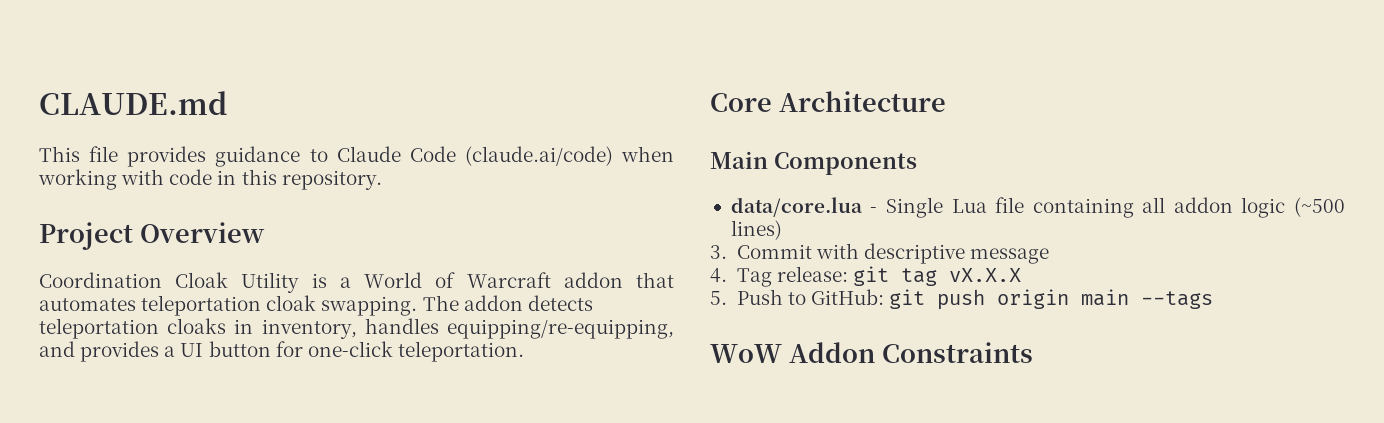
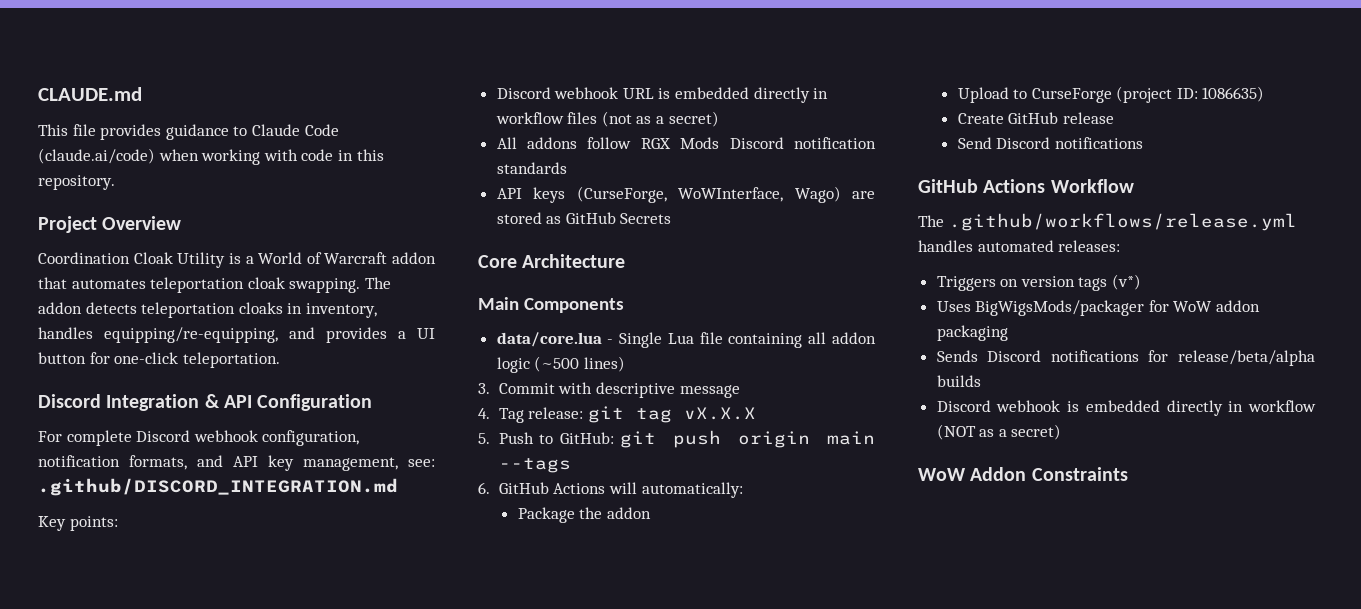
(524, 351) none -> [38,394,373,411] [38,430,360,446] [38,455,435,471] [38,478,398,496] [38,516,118,531] [496,87,829,103] [495,111,719,127] [496,137,876,149] [496,162,567,174] [496,186,875,203] [496,212,672,224] // Discord Integration & API Configuration // For complete Discord webhook configuration, notification formats, and API key management, see: .github/DISCORD_INTEGRATION.md // Key points: // Discord webhook URL is embedded directly in workflow files (not as a secret) // All addons follow RGX Mods Discord notification standards // API keys (CurseForge, WoWInterface, Wago) are stored as GitHub Secrets
(1213, 300) none -> [478,482,743,498] [517,507,651,523] [957,86,1265,103] [957,112,1114,124] [957,137,1143,149] [918,179,1134,193] [918,213,1297,231] [918,240,1121,252] [936,274,1142,291] [936,300,1261,316] [936,325,1008,341] [936,350,1315,366] [936,375,981,387] [936,400,1316,416] [936,424,1062,440] // 6. GitHub Actions will automatically: // Package the addon // Upload to CurseForge (project ID: 1086635) // Create GitHub release // Send Discord notifications // GitHub Actions Workflow // The .github/workflows/release.yml handles automated releases: // Triggers on version tags (v*) // Uses BigWigsMods/packager for WoW addon packaging // Sends Discord notifications for release/beta/alpha builds // Discord webhook is embedded directly in workflow (NOT as a secret)

